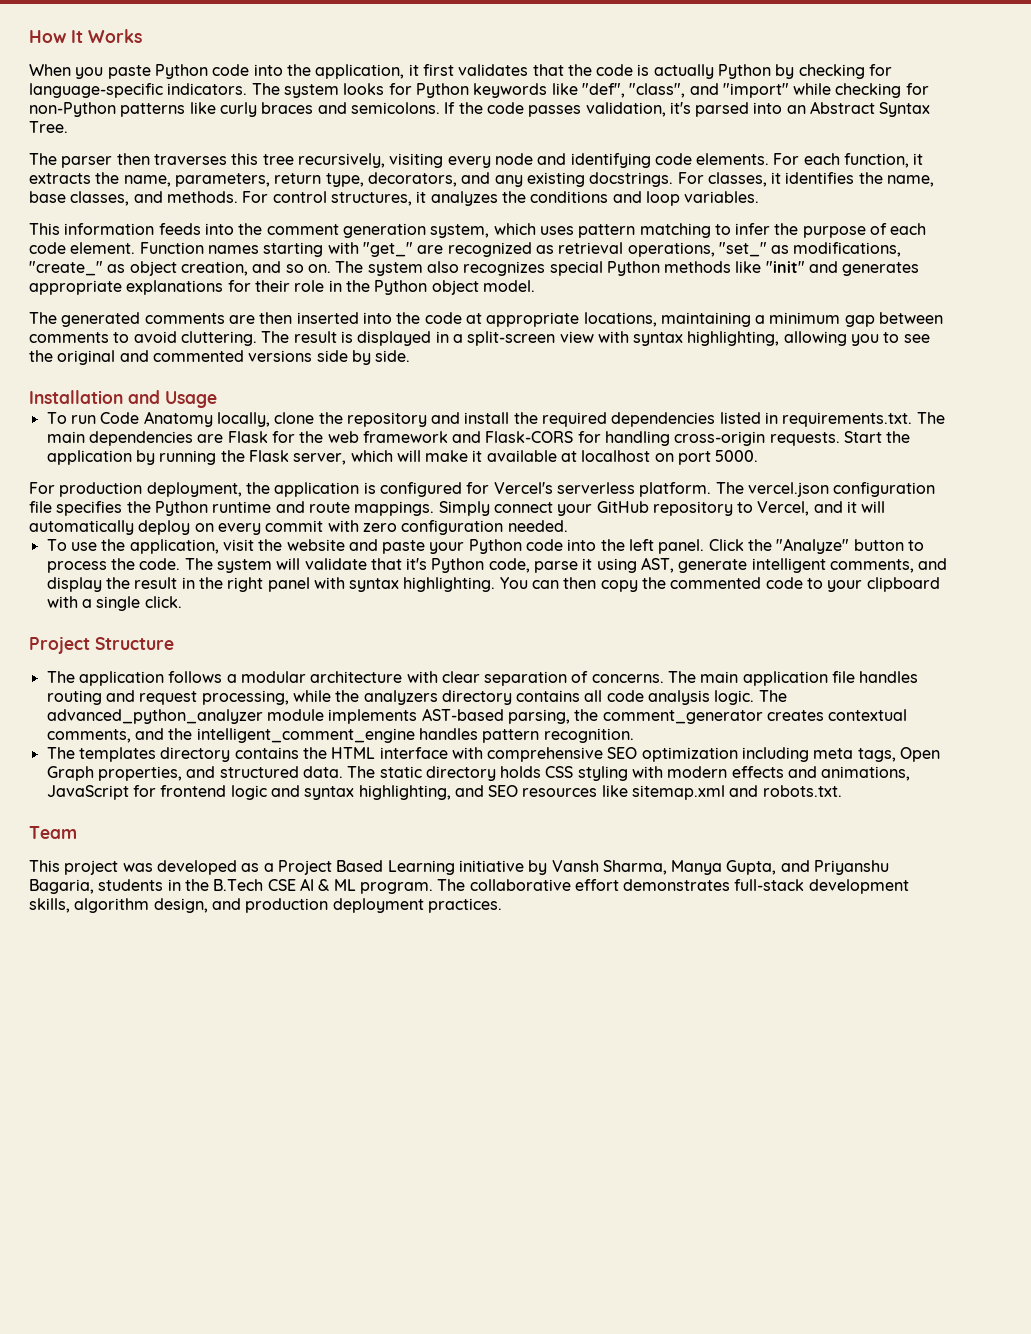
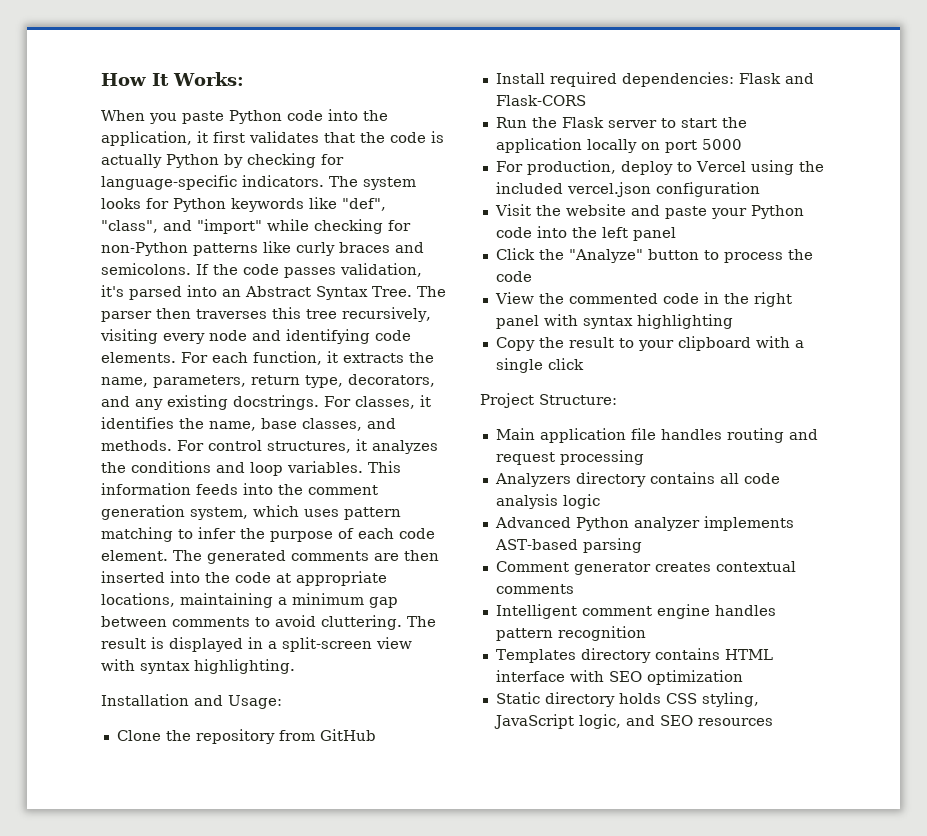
[88,29,142,43] Works -> [173,72,244,86] Works:
(68, 127) // -> (412, 291) none
(760, 197) // -> (363, 467) none
[139,242,902,257] [29,261,920,276] [29,280,535,295] Function names starting with "get_" are recognized as retrieval operations, "set_" as modifications, "create_" as object creation, and so on. The system also recognizes special Python methods like "init" and generates appropriate explanations for their role in the Python object model. // -> (168, 555) none
[687,331,930,346] [29,350,411,365] [29,390,217,408] [46,411,945,427] [46,431,911,446] [46,450,651,465] highlighting, allowing you to see the original and commented versions side by side. // Installation and Usage // To run Code Anatomy locally, clone the repository and install the required dependencies listed in requirements.txt. The main dependencies are Flask for the web framework and Flask-CORS for handling cross-origin requests. Start the application by running the Flask server, which will make it available at localhost -> [194,659,295,674] [101,694,282,709] [116,729,376,744] [495,72,814,87] [495,95,586,106] [495,117,747,128] [495,138,637,153] highlighting. // Installation and Usage: // Clone the repository from GitHub // Install required dependencies: Flask and Flask-CORS // Run the Flask server to start the application locally
[715,450,759,462] [29,482,936,497] [29,501,886,516] [29,520,568,535] [46,539,254,554] 5000. // For production deployment, the application is configured for Vercel's serverless platform. The vercel.json configuration file specifies the Python runtime and route mappings. Simply connect your GitHub repository to Vercel, and it will automatically deploy on every commit with zero configuration needed. // To use the application, visit -> [701,139,742,150] [495,160,824,175] [495,182,760,197] [494,204,531,216] 5000 // For production, deploy to Vercel using the included vercel.json configuration // Visit
[658,539,705,554] panel. -> [632,227,676,241] panel //
[139,557,948,573] [46,577,178,592] code. The system will validate that it's Python code, parse it using AST, generate intelligent comments, and display the result -> [495,271,532,282] [494,292,699,304] code // View the commented code
[403,577,803,592] highlighting. You can then copy the commented code -> [636,314,733,329] [495,337,614,351] highlighting // Copy the result
[144,596,182,608] [29,636,174,654] [46,671,739,686] click. // Project Structure // The application follows a modular architecture with clear separation of concerns. The main -> [547,358,584,370] [480,393,617,408] [495,428,535,440] click // Project Structure: // Main
[201,690,438,705] processing, while the analyzers -> [559,450,644,465] [494,473,571,487] processing // Analyzers
[714,690,787,705] [46,708,908,724] [46,728,634,743] [46,747,327,762] logic. The advanced_python_analyzer module implements AST-based parsing, the comment_generator creates contextual comments, and the intelligent_comment_engine handles pattern recognition. // The templates directory contains the -> [562,494,600,509] [494,516,794,531] [494,538,642,553] [495,561,796,575] [495,584,574,594] [495,604,776,619] [495,626,646,641] [495,648,720,663] logic // Advanced Python analyzer implements AST-based parsing // Comment generator creates contextual comments // Intelligent comment engine handles pattern recognition // Templates directory contains
[487,747,604,762] comprehensive -> (604, 676) none
[742,747,941,762] [46,766,911,781] [46,785,842,800] [29,826,77,839] [29,860,890,875] [29,878,909,894] [29,898,502,913] including meta tags, Open Graph properties, and structured data. The static directory holds CSS styling with modern effects and animations, JavaScript for frontend logic and syntax highlighting, and SEO resources like sitemap.xml and robots.txt. // Team // This project was developed as a Project Based Learning initiative by Vansh Sharma, Manya Gupta, and Priyanshu Bagaria, students in the B.Tech CSE AI & ML program. The collaborative effort demonstrates full-stack development skills, algorithm design, and production deployment practices. -> [495,692,759,707] [493,714,773,729] // Static directory holds CSS styling, JavaScript logic, and SEO resources

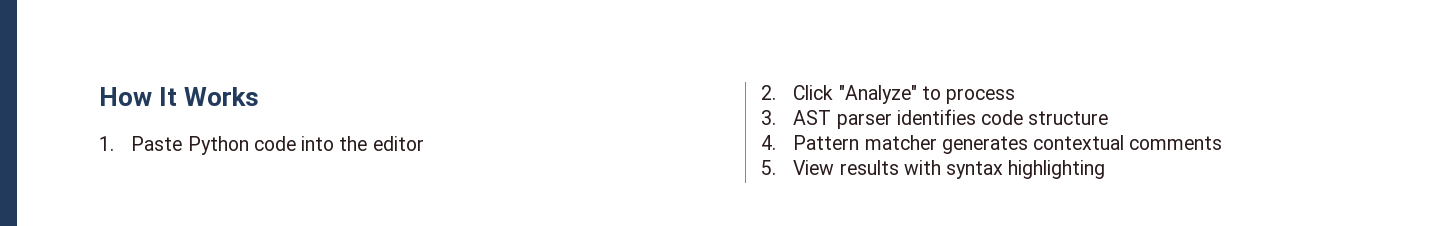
[173,72,244,86] [101,109,388,124] [101,131,444,146] [101,153,344,168] [101,175,416,190] [101,197,386,212] [101,219,411,234] [101,241,424,256] [101,263,422,278] [101,285,446,300] [101,307,431,322] [100,329,411,344] [101,351,434,365] [101,374,435,388] [101,395,431,410] [101,417,396,431] [101,439,438,454] [101,461,401,476] [101,483,378,495] [101,505,401,520] [101,527,435,542] [101,550,439,564] [101,571,387,586] [101,593,398,608] [101,615,436,630] [101,637,412,652] [101,659,295,674] [101,694,282,709] [116,729,376,744] [495,72,814,87] [495,95,586,106] [495,117,747,128] [495,138,742,153] [495,160,824,175] [495,182,760,197] [494,204,804,219] [495,226,676,241] [495,248,813,263] [495,271,532,282] [494,292,792,307] [495,314,733,329] [495,336,804,351] [495,358,584,373] [480,393,617,408] [495,428,818,443] [495,450,644,465] [494,472,780,487] [495,494,600,509] [494,516,794,531] [494,538,642,553] [495,561,796,575] [495,584,574,594] [495,604,776,619] [495,626,646,641] [495,648,773,663] [495,670,743,685] [495,692,759,707] [493,714,773,729] Works: // When you paste Python code into the application, it first validates that the code is actually Python by checking for language-specific indicators. The system looks for Python keywords like "def", "class", and "import" while checking for non-Python patterns like curly braces and semicolons. If the code passes validation, it's parsed into an Abstract Syntax Tree. The parser then traverses this tree recursively, visiting every node and identifying code elements. For each function, it extracts the name, parameters, return type, decorators, and any existing docstrings. For classes, it identifies the name, base classes, and methods. For control structures, it analyzes the conditions and loop variables. This information feeds into the comment generation system, which uses pattern matching to infer the purpose of each code element. The generated comments are then inserted into the code at appropriate locations, maintaining a minimum gap between comments to avoid cluttering. The result is displayed in a split-screen view with syntax highlighting. // Installation and Usage: // Clone the repository from GitHub // Install required dependencies: Flask and Flask-CORS // Run the Flask server to start the application locally on port 5000 // For production, deploy to Vercel using the included vercel.json configuration // Visit the website and paste your Python code into the left panel // Click the "Analyze" button to process the code // View the commented code in the right panel with syntax highlighting // Copy the result to your clipboard with a single click // Project Structure: // Main application file handles routing and request processing // Analyzers directory contains all code analysis logic // Advanced Python analyzer implements AST-based parsing // Comment generator creates contextual comments // Intelligent comment engine handles pattern recognition // Templates directory contains HTML interface with SEO optimization // Static directory holds CSS styling, JavaScript logic, and SEO resources -> [184,87,260,106] [99,136,424,155] [761,85,1016,104] [761,109,1109,129] [761,135,1223,154] [761,160,1106,179] Works // 1. Paste Python code into the editor // 2. Click "Analyze" to process // 3. AST parser identifies code structure // 4. Pattern matcher generates contextual comments // 5. View results with syntax highlighting

